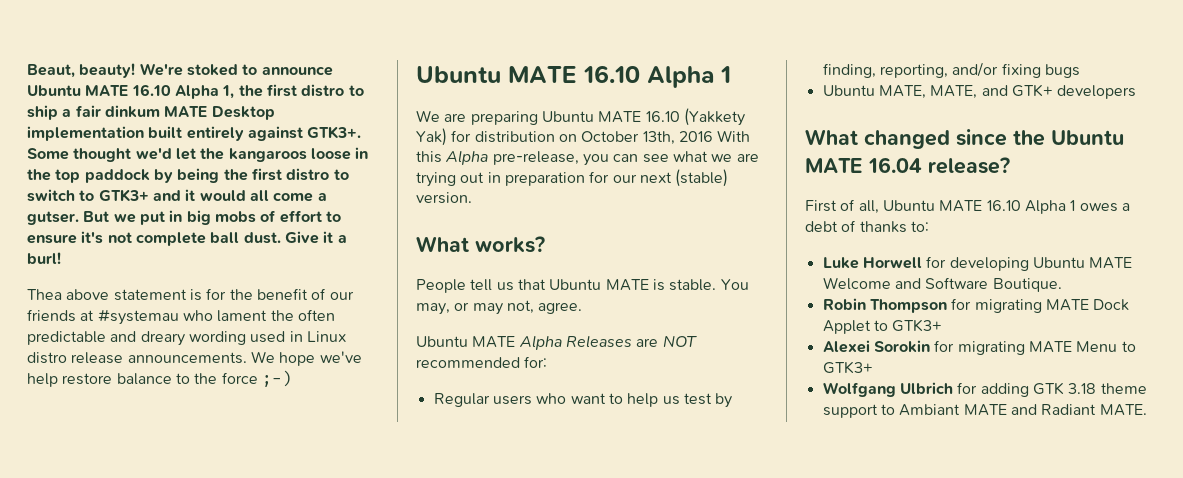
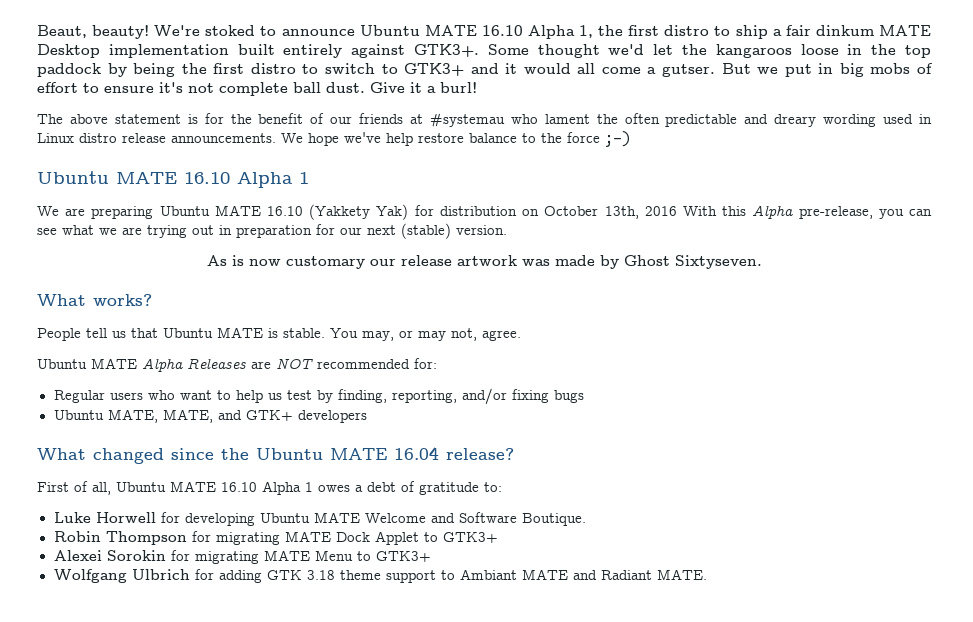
[27,289,62,300] Thea -> [37,114,63,124] The
(472, 198) none -> [206,255,762,269] // As is now customary our release artwork was made by Ghost Sixtyseven.
[859,221,907,233] thanks -> [419,482,479,495] gratitude

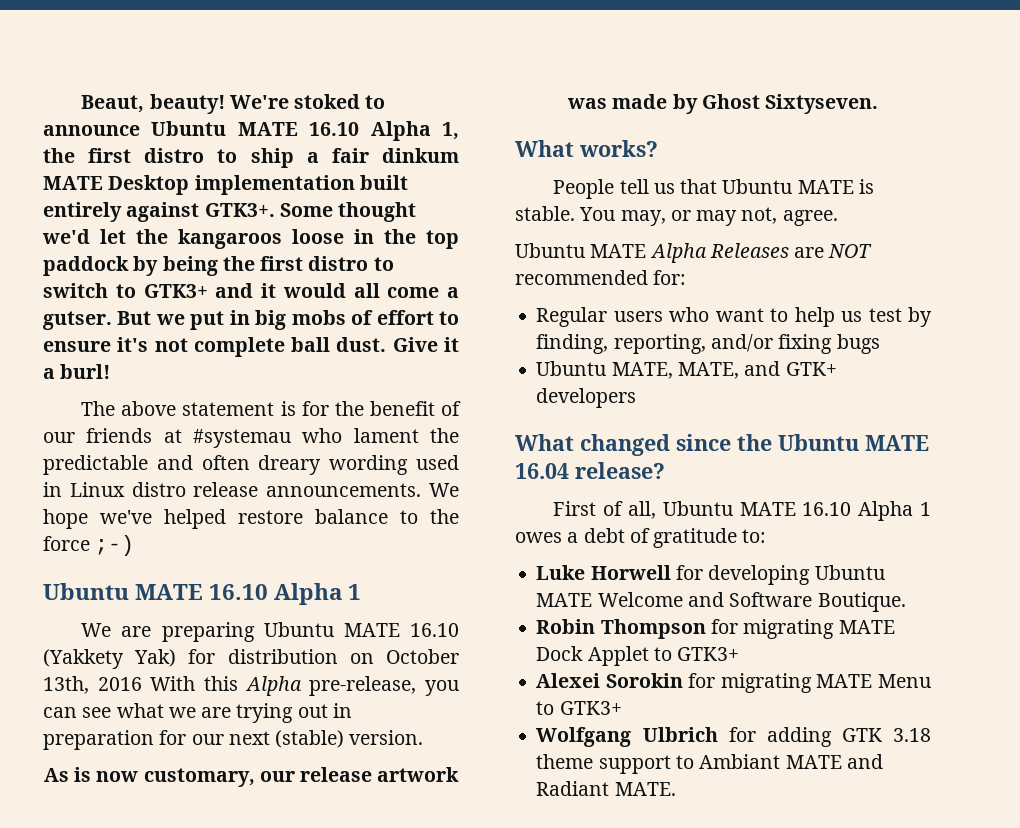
[624,113,660,124] often -> (459, 435) none
(769, 119) none -> [201,455,250,470] often
[386,133,413,146] help -> [164,509,226,529] helped
[285,256,365,269] customary -> [143,768,255,787] customary,

